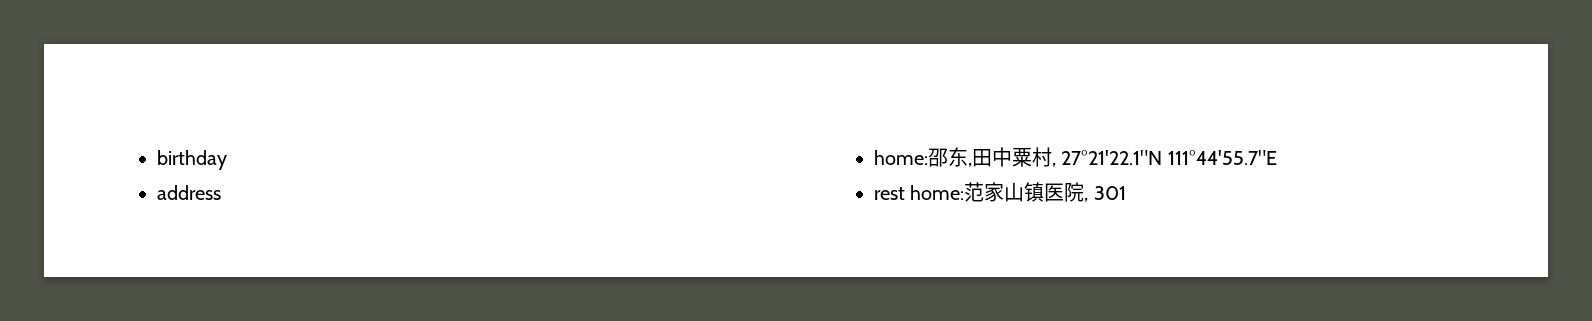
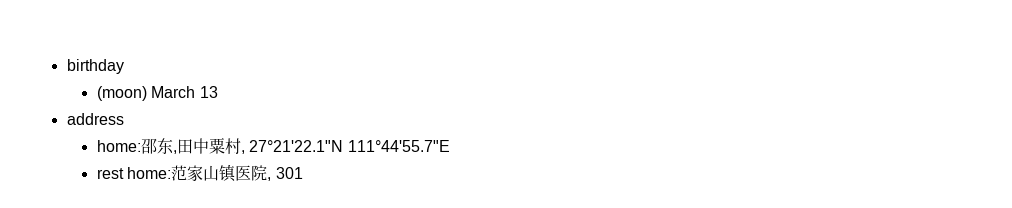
(227, 160) none -> [96,86,218,101] // (moon) March 13

